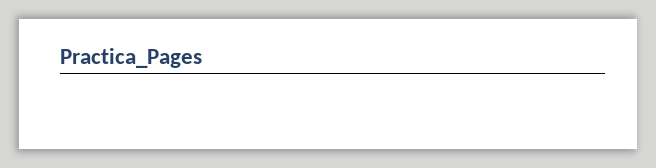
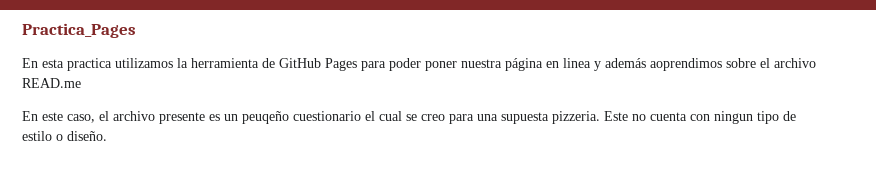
(202, 58) none -> [22,58,816,71] [22,78,81,88] [22,111,796,124] [22,131,107,141] // En esta practica utilizamos la herramienta de GitHub Pages para poder poner nuestra página en linea y además aoprendimos sobre el archivo READ.me // En este caso, el archivo presente es un peuqeño cuestionario el cual se creo para una supuesta pizzeria. Este no cuenta con ningun tipo de estilo o diseño.

